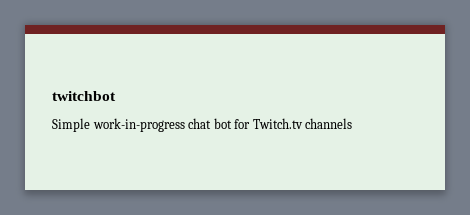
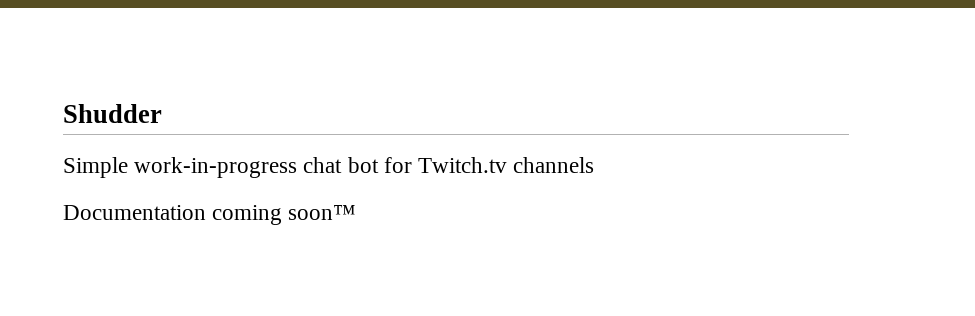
[52,91,116,101] twitchbot -> [63,104,162,123] Shudder
(353, 123) none -> [63,205,357,225] // Documentation coming soon™

